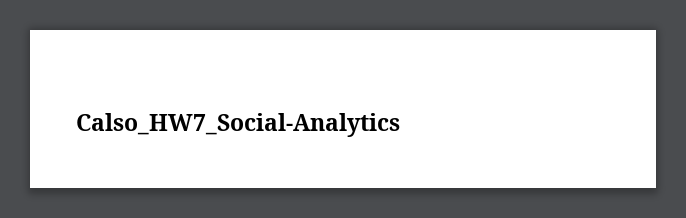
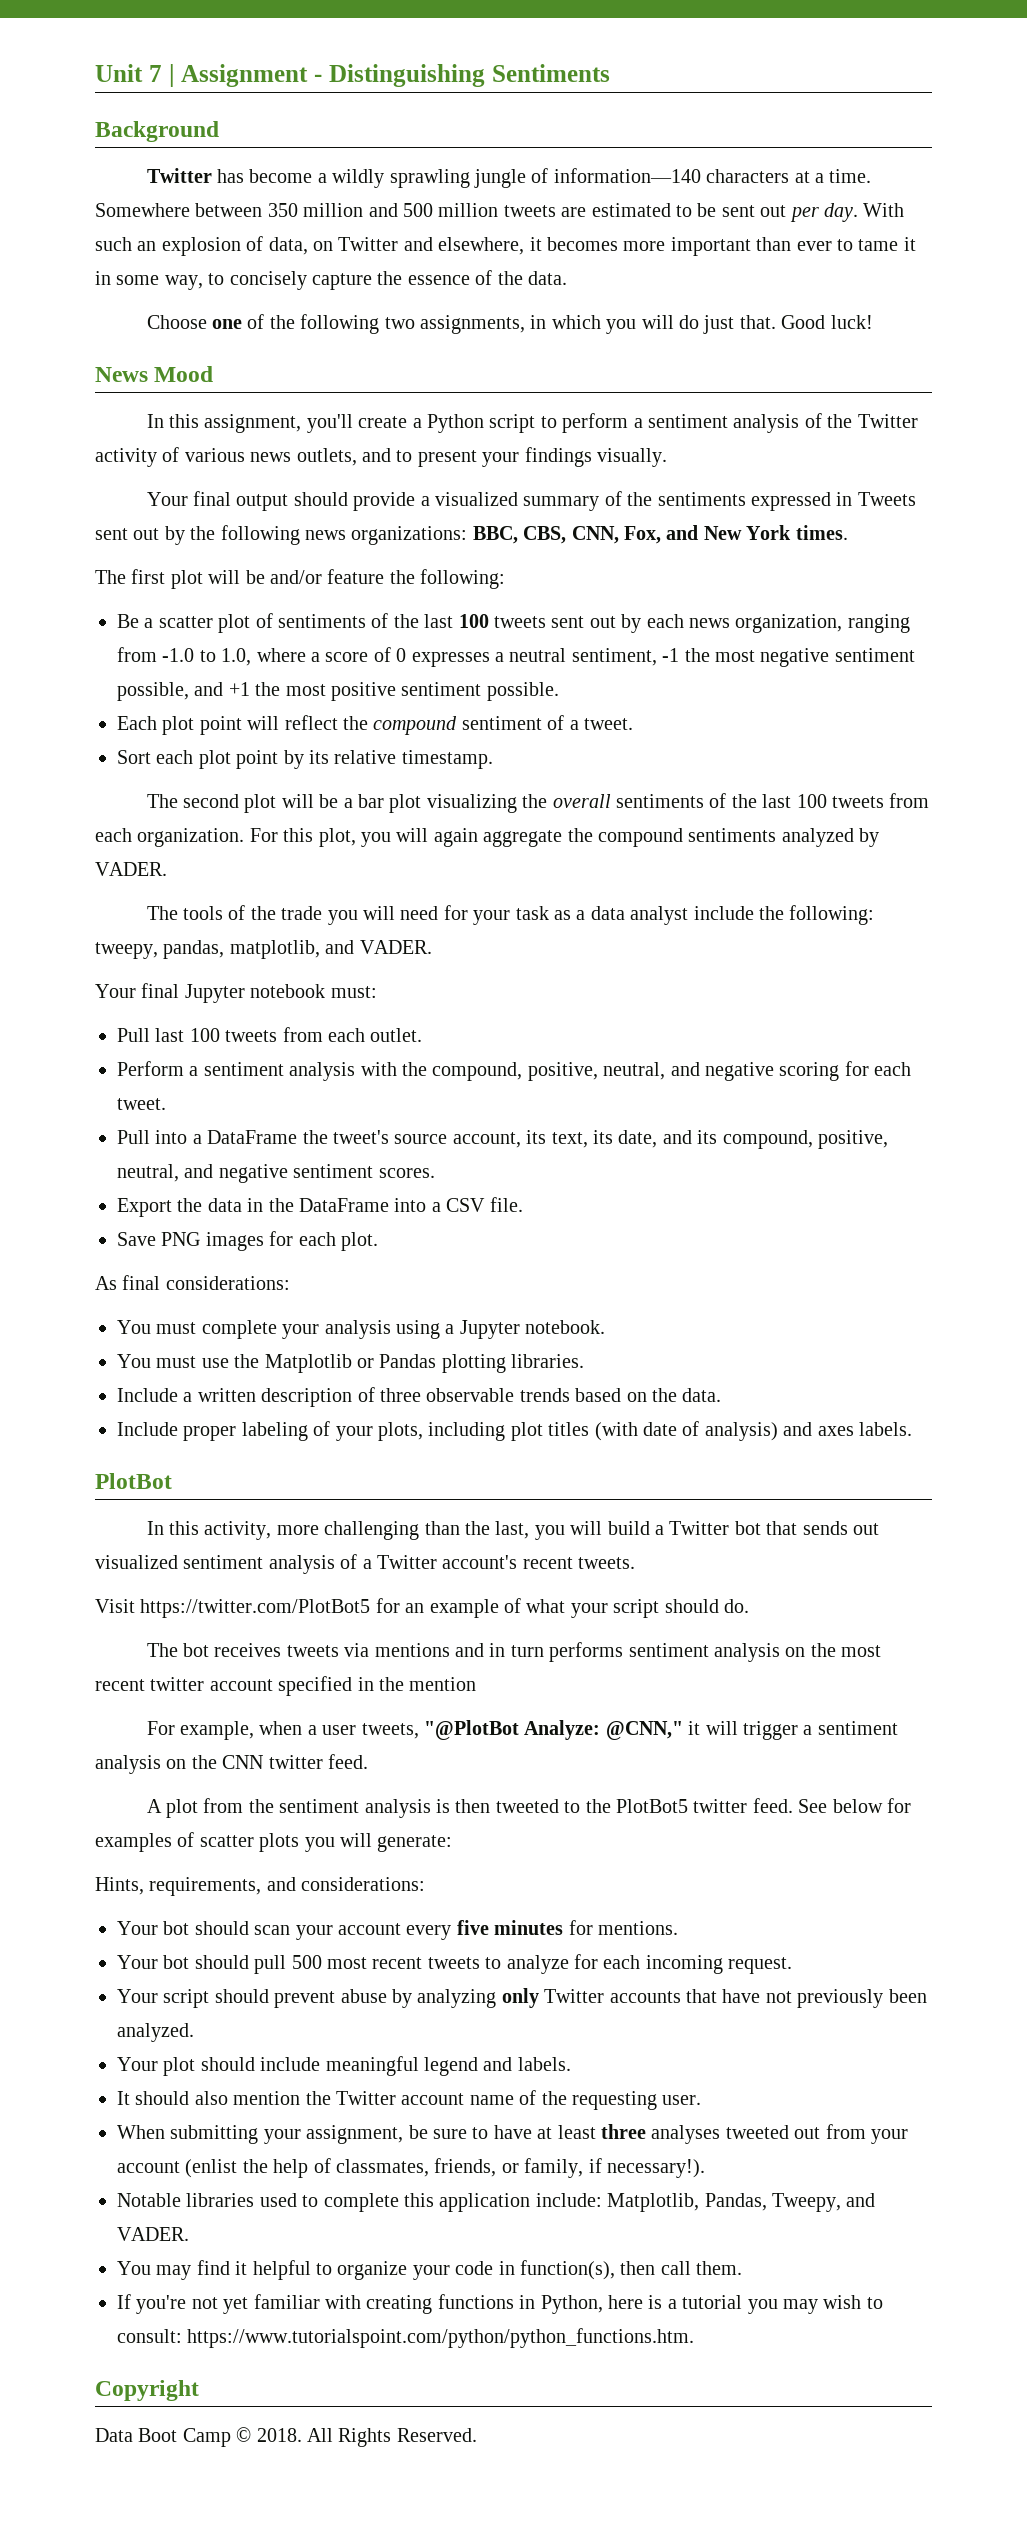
[76,113,400,137] Calso_HW7_Social-Analytics -> [95,64,610,87] [95,121,219,142] [146,168,872,188] [95,203,905,222] [95,236,916,256] [95,270,567,290] [146,314,873,334] [95,366,214,382] [146,413,918,433] [95,447,667,467] [146,491,916,511] [95,525,848,545] [95,569,506,589] [117,613,910,633] [117,647,915,667] [117,682,559,701] [117,715,633,735] [117,750,493,769] [146,793,930,813] [95,828,880,847] [95,862,167,876] [146,905,875,925] [95,940,432,959] [95,983,377,1003] [117,1027,423,1042] [117,1061,912,1081] [117,1098,166,1110] [117,1130,888,1149] [117,1164,435,1183] [117,1197,523,1217] [117,1231,378,1251] [95,1275,290,1290] [117,1320,606,1339] [117,1354,585,1373] [117,1387,722,1407] [117,1421,912,1441] [95,1473,172,1489] [146,1521,879,1540] [95,1554,636,1574] [95,1598,749,1618] [146,1642,882,1662] [95,1676,477,1696] [146,1720,898,1740] [95,1754,368,1774] [146,1798,911,1818] [95,1832,453,1852] [95,1877,426,1896] [117,1920,678,1940] [117,1954,793,1974] [117,1988,927,2008] [117,2023,194,2042] [117,2056,571,2076] [117,2090,702,2110] [117,2124,908,2144] [117,2158,705,2178] [117,2193,876,2212] [117,2227,189,2241] [117,2260,743,2280] [117,2294,883,2314] [117,2328,695,2348] [95,2380,199,2401] [95,2427,477,2447] Unit 7 | Assignment - Distinguishing Sentiments // Background // Twitter has become a wildly sprawling jungle of information—140 characters at a time. Somewhere between 350 million and 500 million tweets are estimated to be sent out per day. With such an explosion of data, on Twitter and elsewhere, it becomes more important than ever to tame it in some way, to concisely capture the essence of the data. // Choose one of the following two assignments, in which you will do just that. Good luck! // News Mood // In this assignment, you'll create a Python script to perform a sentiment analysis of the Twitter activity of various news outlets, and to present your findings visually. // Your final output should provide a visualized summary of the sentiments expressed in Tweets sent out by the following news organizations: BBC, CBS, CNN, Fox, and New York times. // The first plot will be and/or feature the following: // Be a scatter plot of sentiments of the last 100 tweets sent out by each news organization, ranging from -1.0 to 1.0, where a score of 0 expresses a neutral sentiment, -1 the most negative sentiment possible, and +1 the most positive sentiment possible. // Each plot point will reflect the compound sentiment of a tweet. // Sort each plot point by its relative timestamp. // The second plot will be a bar plot visualizing the overall sentiments of the last 100 tweets from each organization. For this plot, you will again aggregate the compound sentiments analyzed by VADER. // The tools of the trade you will need for your task as a data analyst include the following: tweepy, pandas, matplotlib, and VADER. // Your final Jupyter notebook must: // Pull last 100 tweets from each outlet. // Perform a sentiment analysis with the compound, positive, neutral, and negative scoring for each tweet. // Pull into a DataFrame the tweet's source account, its text, its date, and its compound, positive, neutral, and negative sentiment scores. // Export the data in the DataFrame into a CSV file. // Save PNG images for each plot. // As final considerations: // You must complete your analysis using a Jupyter notebook. // You must use the Matplotlib or Pandas plotting libraries. // Include a written description of three observable trends based on the data. // Include proper labeling of your plots, including plot titles (with date of analysis) and axes labels. // PlotBot // In this activity, more challenging than the last, you will build a Twitter bot that sends out visualized sentiment analysis of a Twitter account's recent tweets. // Visit https://twitter.com/PlotBot5 for an example of what your script should do. // The bot receives tweets via mentions and in turn performs sentiment analysis on the most recent twitter account specified in the mention // For example, when a user tweets, "@PlotBot Analyze: @CNN," it will trigger a sentiment analysis on the CNN twitter feed. // A plot from the sentiment analysis is then tweeted to the PlotBot5 twitter feed. See below for examples of scatter plots you will generate: // Hints, requirements, and considerations: // Your bot should scan your account every five minutes for mentions. // Your bot should pull 500 most recent tweets to analyze for each incoming request. // Your script should prevent abuse by analyzing only Twitter accounts that have not previously been analyzed. // Your plot should include meaningful legend and labels. // It should also mention the Twitter account name of the requesting user. // When submitting your assignment, be sure to have at least three analyses tweeted out from your account (enlist the help of classmates, friends, or family, if necessary!). // Notable libraries used to complete this application include: Matplotlib, Pandas, Tweepy, and VADER. // You may find it helpful to organize your code in function(s), then call them. // If you're not yet familiar with creating functions in Python, here is a tutorial you may wish to consult: https://www.tutorialspoint.com/python/python_functions.htm. // Copyright // Data Boot Camp © 2018. All Rights Reserved.

